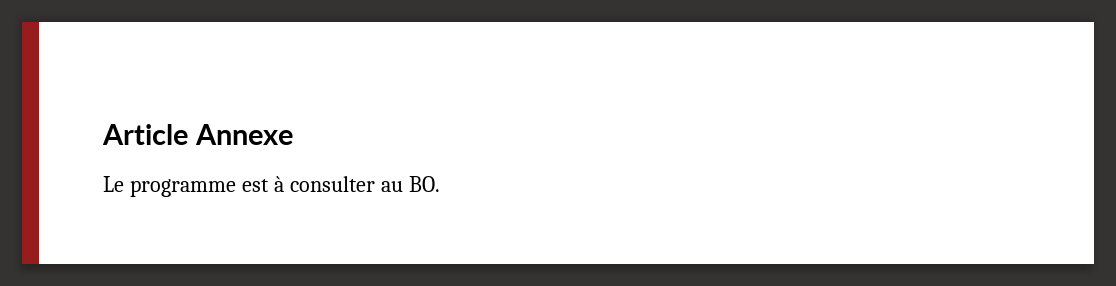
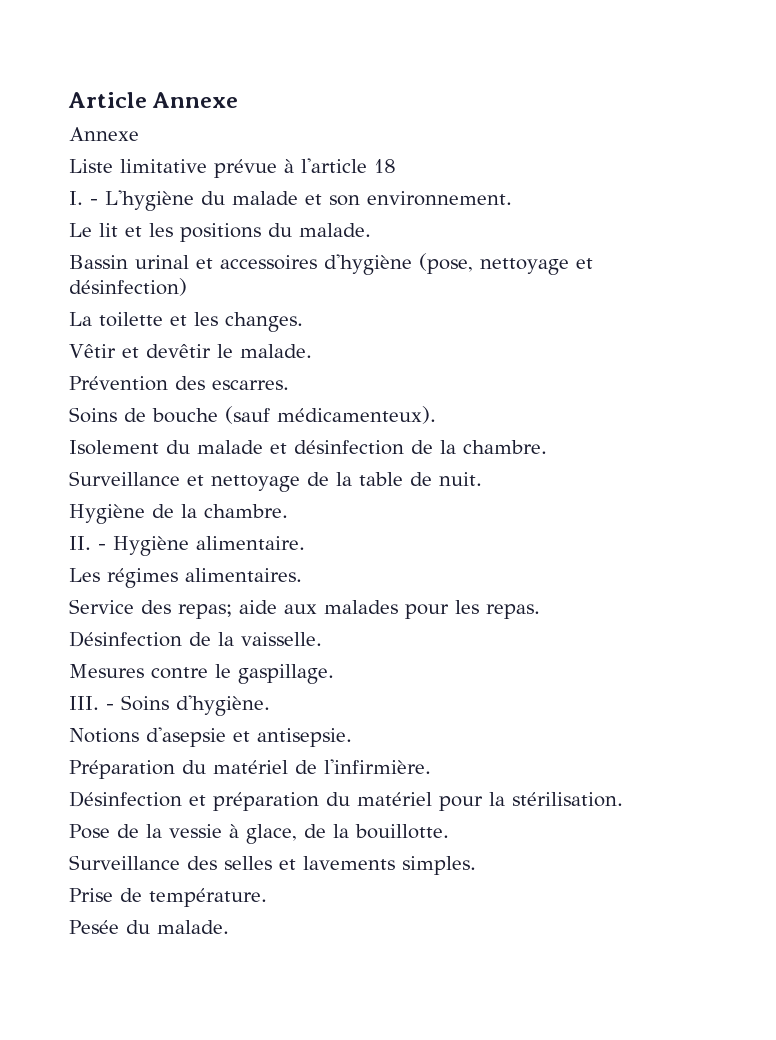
[103,176,440,197] Le programme est à consulter au BO. -> [69,127,139,141] [69,158,396,178] [69,190,512,211] [69,223,371,242] [69,253,593,275] [69,278,187,296] [69,312,303,332] [69,344,312,358] [69,376,289,391] [69,406,436,424] [69,440,547,455] [69,471,482,492] [69,504,288,524] [69,536,305,556] [69,568,302,588] [69,599,540,619] [69,631,322,647] [69,664,334,684] [69,695,270,716] [69,727,352,747] [69,759,431,779] [69,791,623,811] [69,824,449,844] [69,855,476,875] [69,888,267,907] [69,920,229,934] Annexe // Liste limitative prévue à l'article 18 // I. - L'hygiène du malade et son environnement. // Le lit et les positions du malade. // Bassin urinal et accessoires d'hygiène (pose, nettoyage et désinfection) // La toilette et les changes. // Vêtir et devêtir le malade. // Prévention des escarres. // Soins de bouche (sauf médicamenteux). // Isolement du malade et désinfection de la chambre. // Surveillance et nettoyage de la table de nuit. // Hygiène de la chambre. // II. - Hygiène alimentaire. // Les régimes alimentaires. // Service des repas; aide aux malades pour les repas. // Désinfection de la vaisselle. // Mesures contre le gaspillage. // III. - Soins d'hygiène. // Notions d'asepsie et antisepsie. // Préparation du matériel de l'infirmière. // Désinfection et préparation du matériel pour la stérilisation. // Pose de la vessie à glace, de la bouillotte. // Surveillance des selles et lavements simples. // Prise de température. // Pesée du malade.

